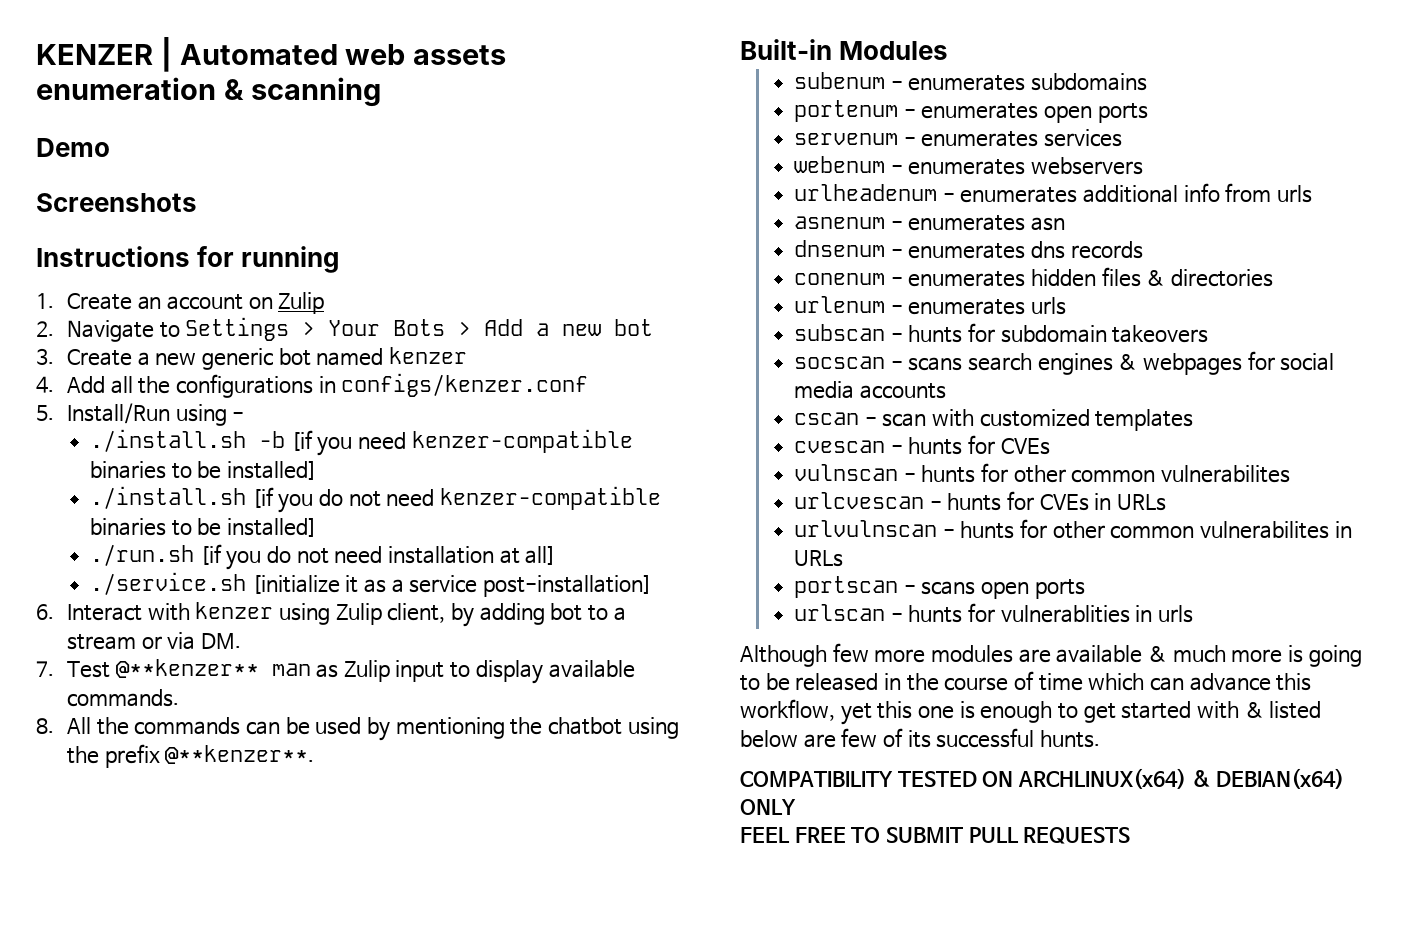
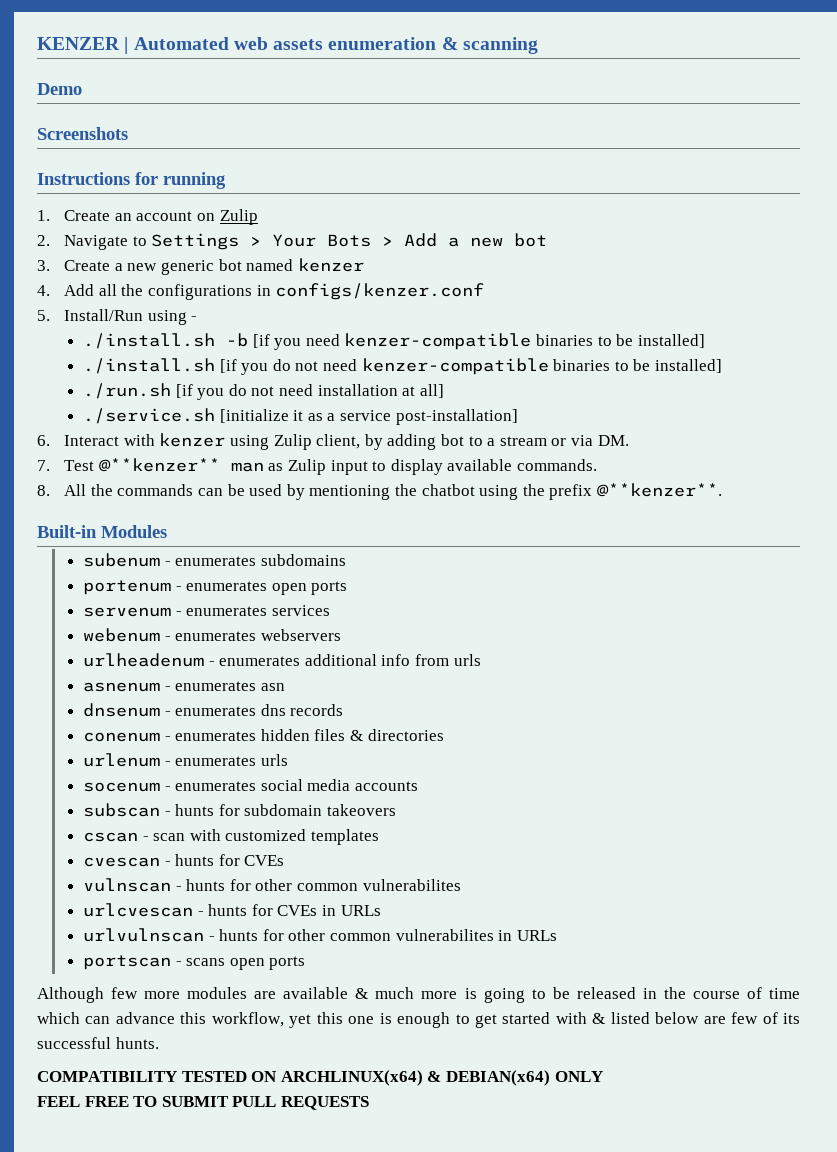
(1066, 306) none -> [83,779,418,792] // socenum - enumerates social media accounts
[793,351,1335,375] [793,381,946,399] // socscan - scans search engines & webpages for social media accounts -> (396, 810) none
[793,603,1193,623] // urlscan - hunts for vulnerablities in urls -> (306, 963) none

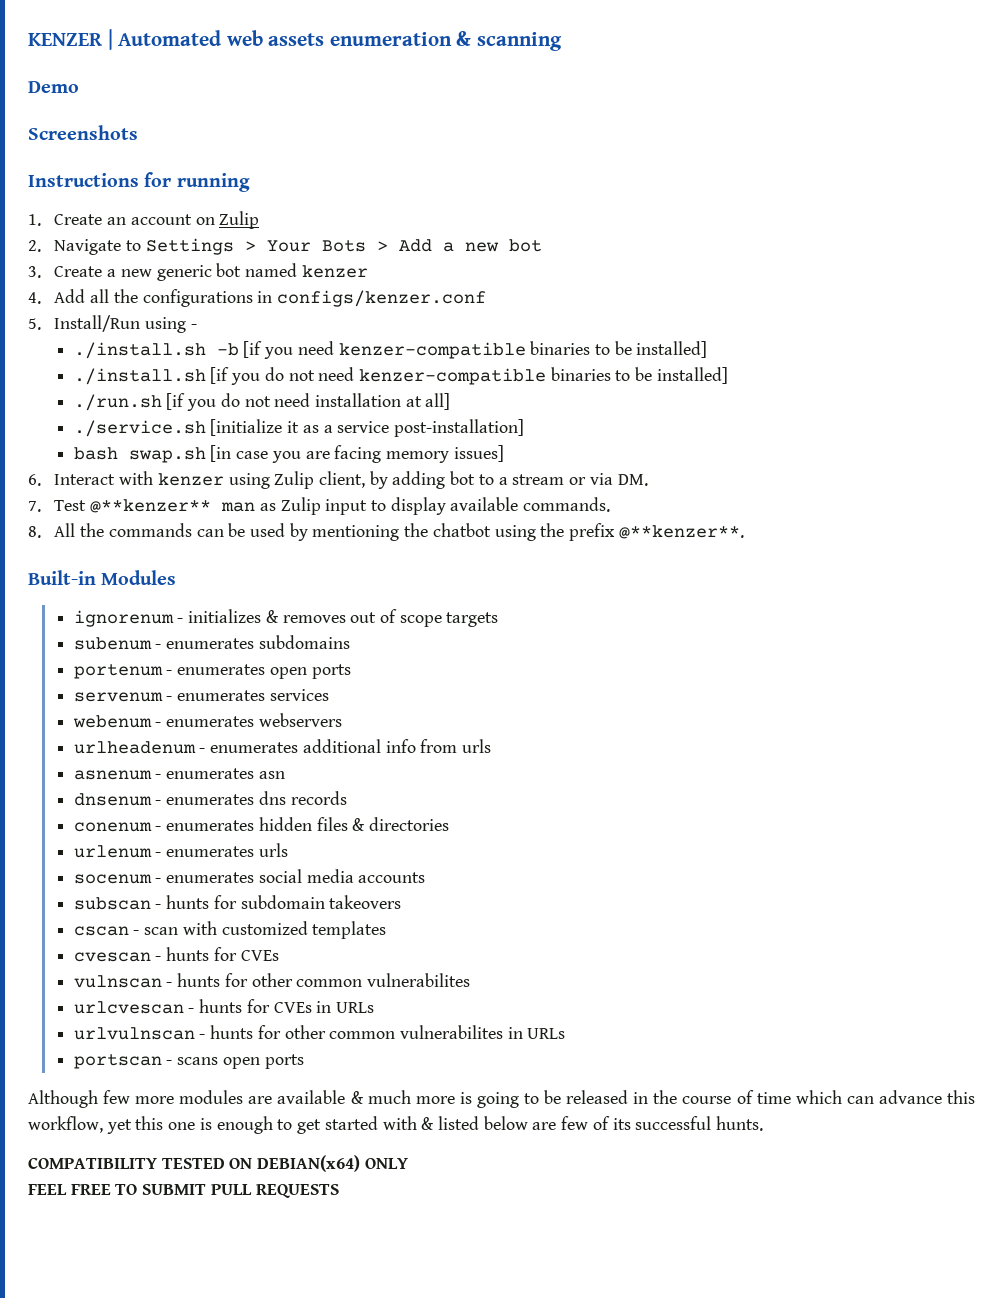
(518, 417) none -> [73,445,504,463] // bash swap.sh [in case you are facing memory issues]
(167, 531) none -> [73,609,499,627] // ignorenum - initializes & removes out of scope targets
[280,1070,442,1086] ARCHLINUX(x64) & -> (253, 1163) none

